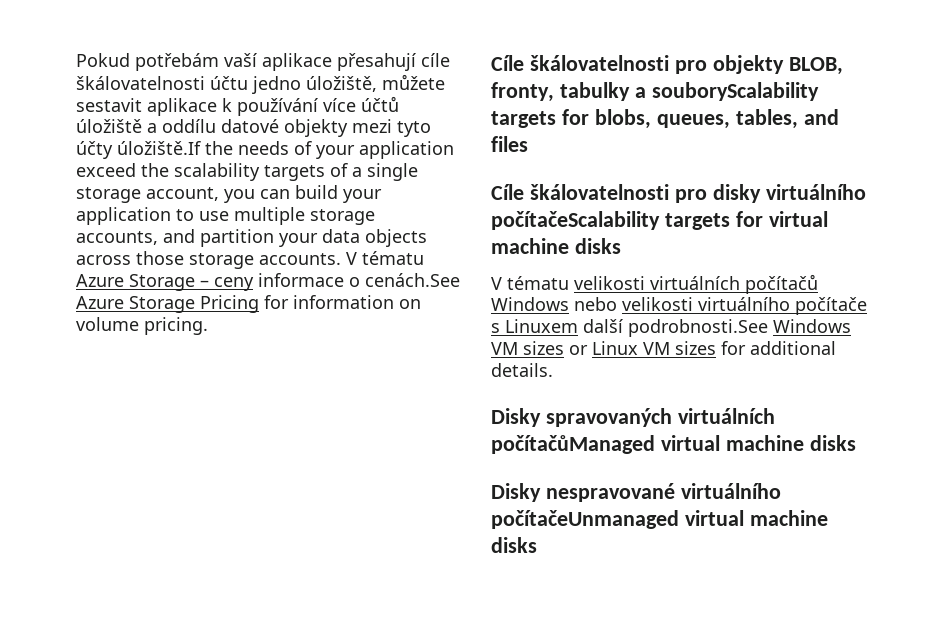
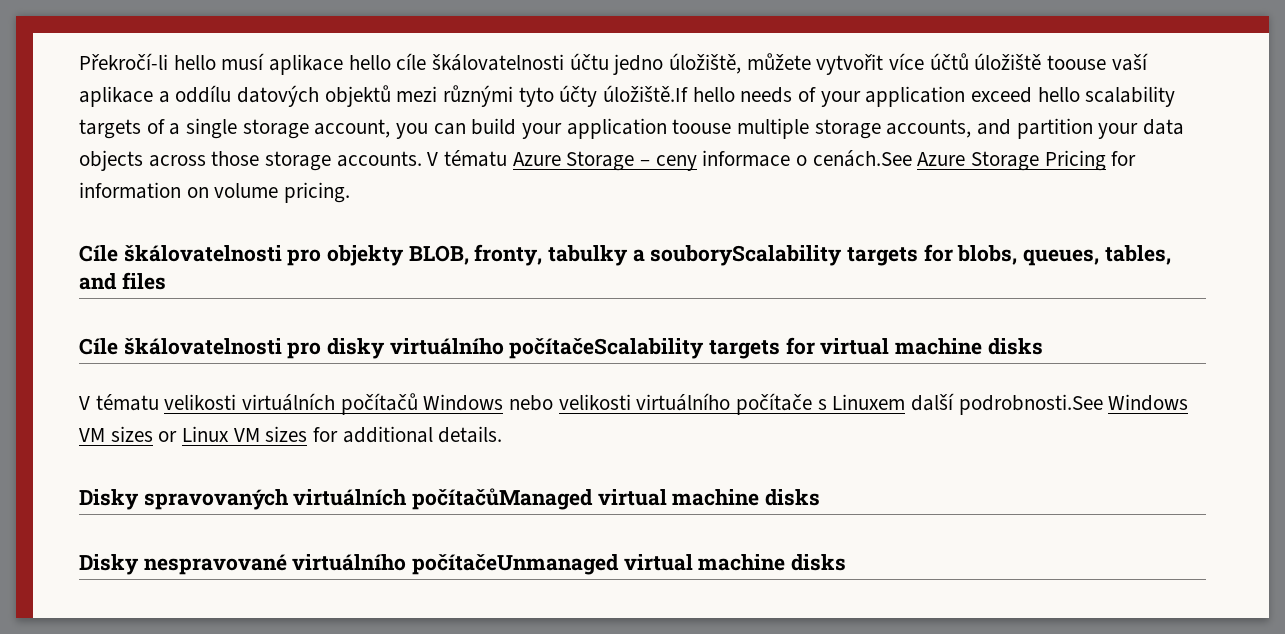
[76,53,416,71] Pokud potřebám vaší aplikace přesahují -> [79,53,391,75] Překročí-li hello musí aplikace hello
[76,96,399,116] [76,119,392,137] sestavit aplikace k používání více účtů úložiště a oddílu datové objekty mezi -> [816,53,1148,75] [79,85,514,107] vytvořit více účtů úložiště toouse vaší aplikace a oddílu datových objektů mezi různými
[205,141,233,155] the -> [692,87,735,102] hello
[141,163,169,177] the -> [1037,87,1080,102] hello
[176,209,229,221] to use -> [672,119,732,134] toouse

